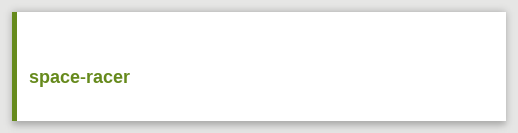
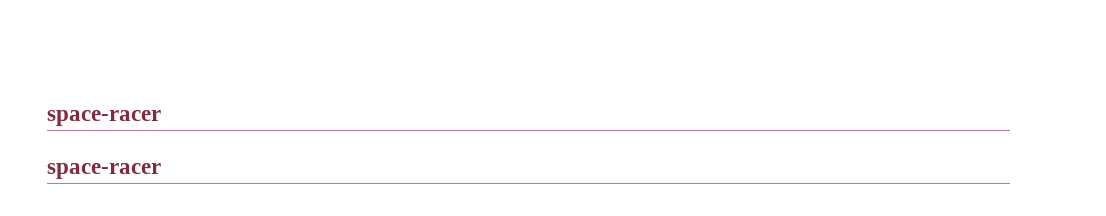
[29,72,130,87] space-racer -> [47,110,161,126] [47,163,161,179] space-racer // space-racer

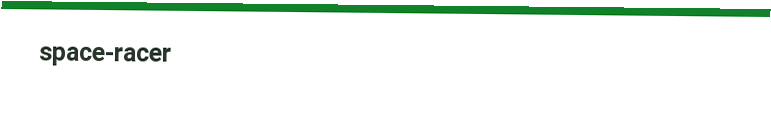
[47,110,161,126] [47,163,161,179] space-racer // space-racer -> [38,46,172,67] space-racer

